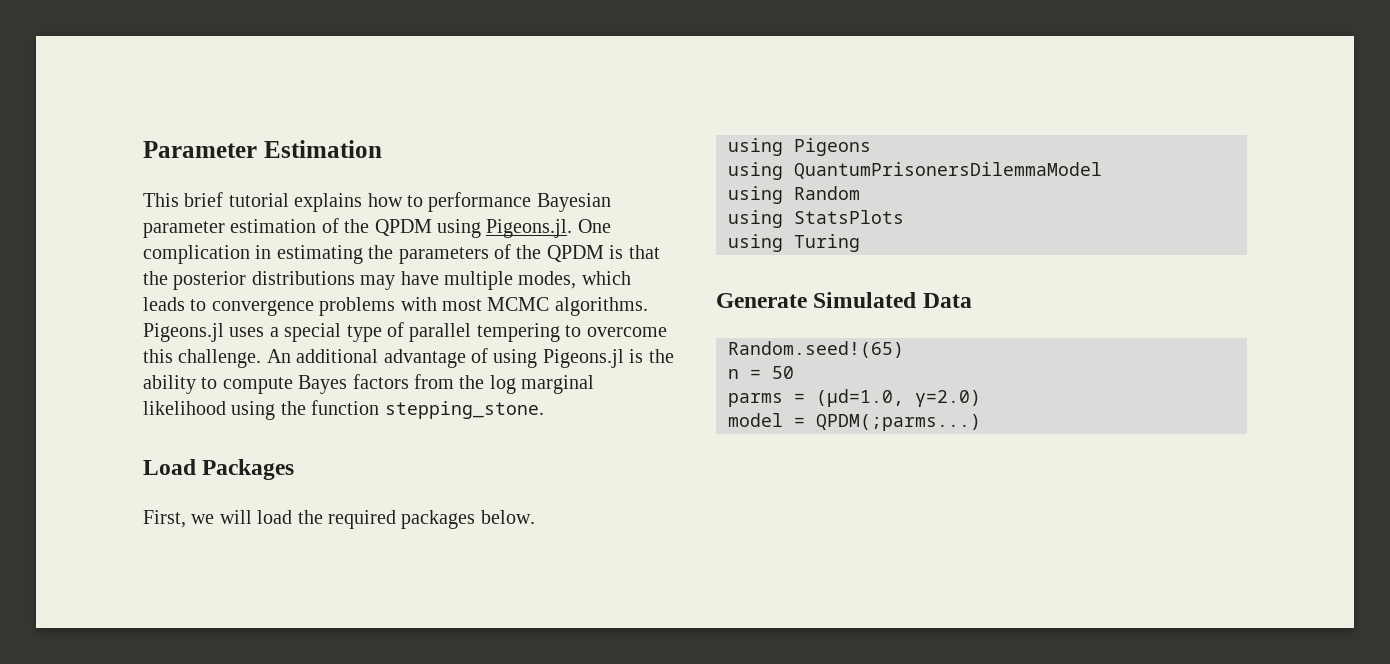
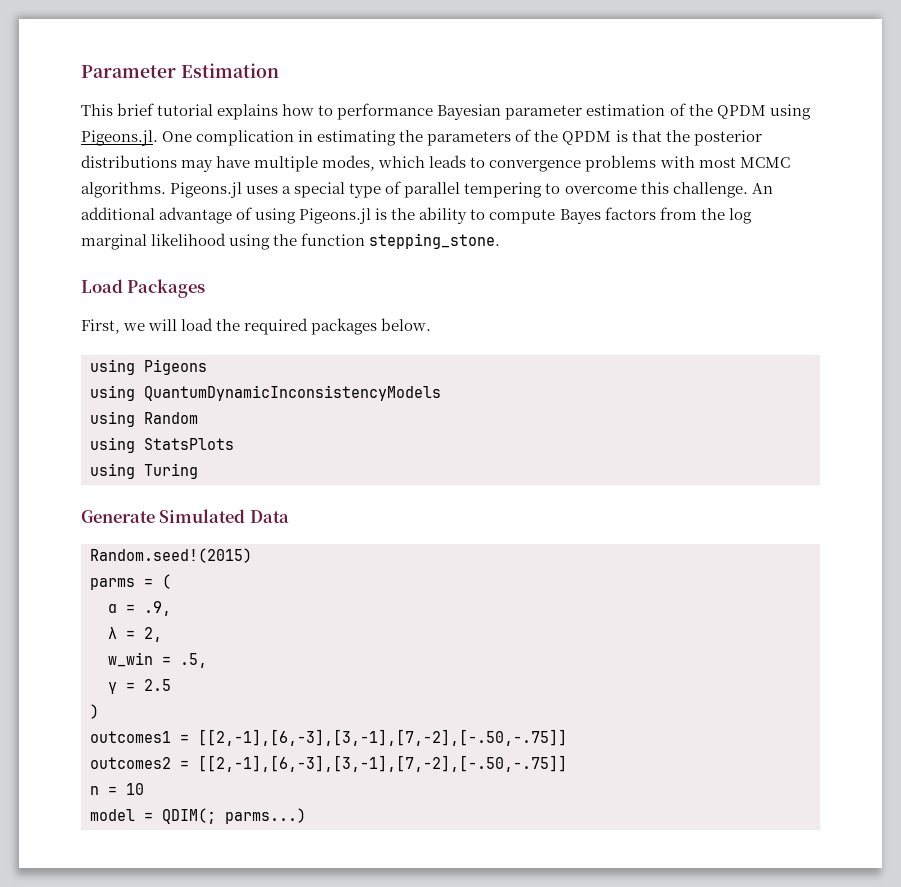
[794,162,1102,179] QuantumPrisonersDilemmaModel -> [144,385,441,401] QuantumDynamicInconsistencyModels
[728,341,904,358] [728,366,794,379] [728,389,981,407] Random.seed!(65) // n = 50 // parms = (μd=1.0, γ=2.0) -> [90,548,252,563] [90,574,171,590] [108,601,171,616] [108,627,162,642] [108,652,207,668] [108,679,171,694] [90,704,99,719] [90,729,567,746] [90,755,567,772] [90,783,144,795] Random.seed!(2015) // parms = ( // α = .9, // λ = 2, // w_win = .5, // γ = 2.5 // ) // outcomes1 = [[2,-1],[6,-3],[3,-1],[7,-2],[-.50,-.75]] // outcomes2 = [[2,-1],[6,-3],[3,-1],[7,-2],[-.50,-.75]] // n = 10
[816,414,981,431] QPDM(;parms...) -> [162,808,306,824] QDIM(; parms...)

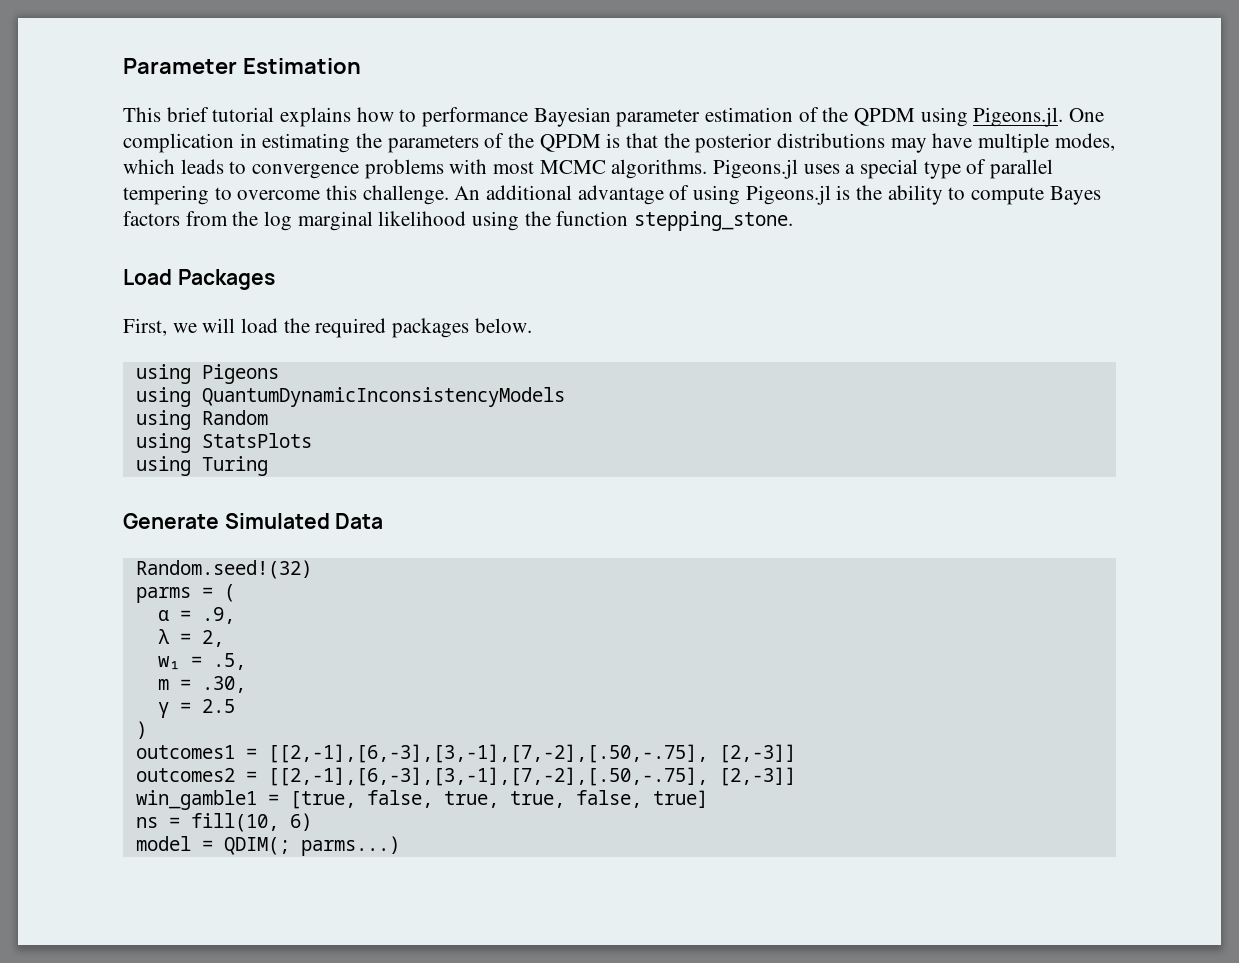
[90,548,252,563] Random.seed!(2015) -> [135,560,312,579] Random.seed!(32)
[108,652,153,667] w_win -> [157,656,180,670] w₁
(207, 660) none -> [157,676,246,693] // m = .30,
[198,729,567,746] [[2,-1],[6,-3],[3,-1],[7,-2],[-.50,-.75]] -> [267,744,796,763] [[2,-1],[6,-3],[3,-1],[7,-2],[.50,-.75], [2,-3]]
[198,755,567,772] [90,783,144,795] [[2,-1],[6,-3],[3,-1],[7,-2],[-.50,-.75]] // n = 10 -> [267,767,796,786] [135,790,708,810] [135,813,312,832] [[2,-1],[6,-3],[3,-1],[7,-2],[.50,-.75], [2,-3]] // win_gamble1 = [true, false, true, true, false, true] // ns = fill(10, 6)

